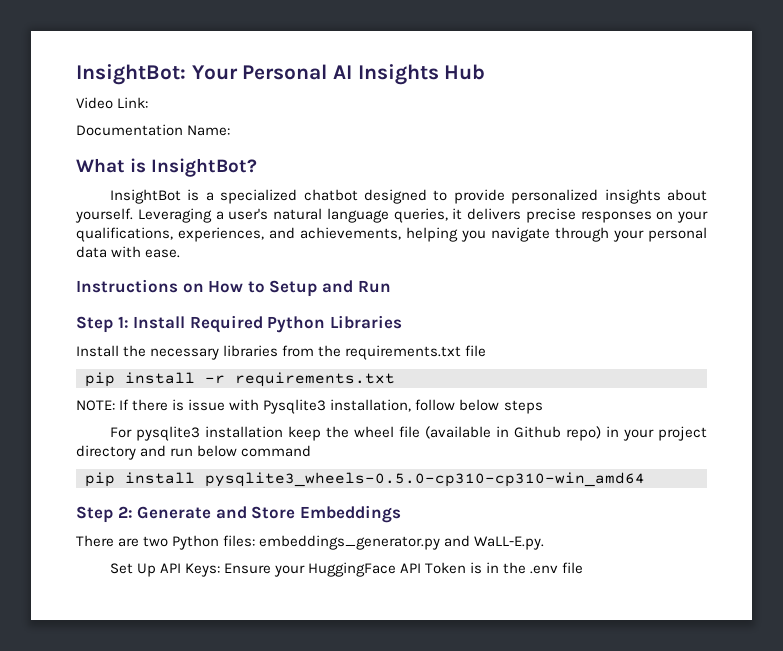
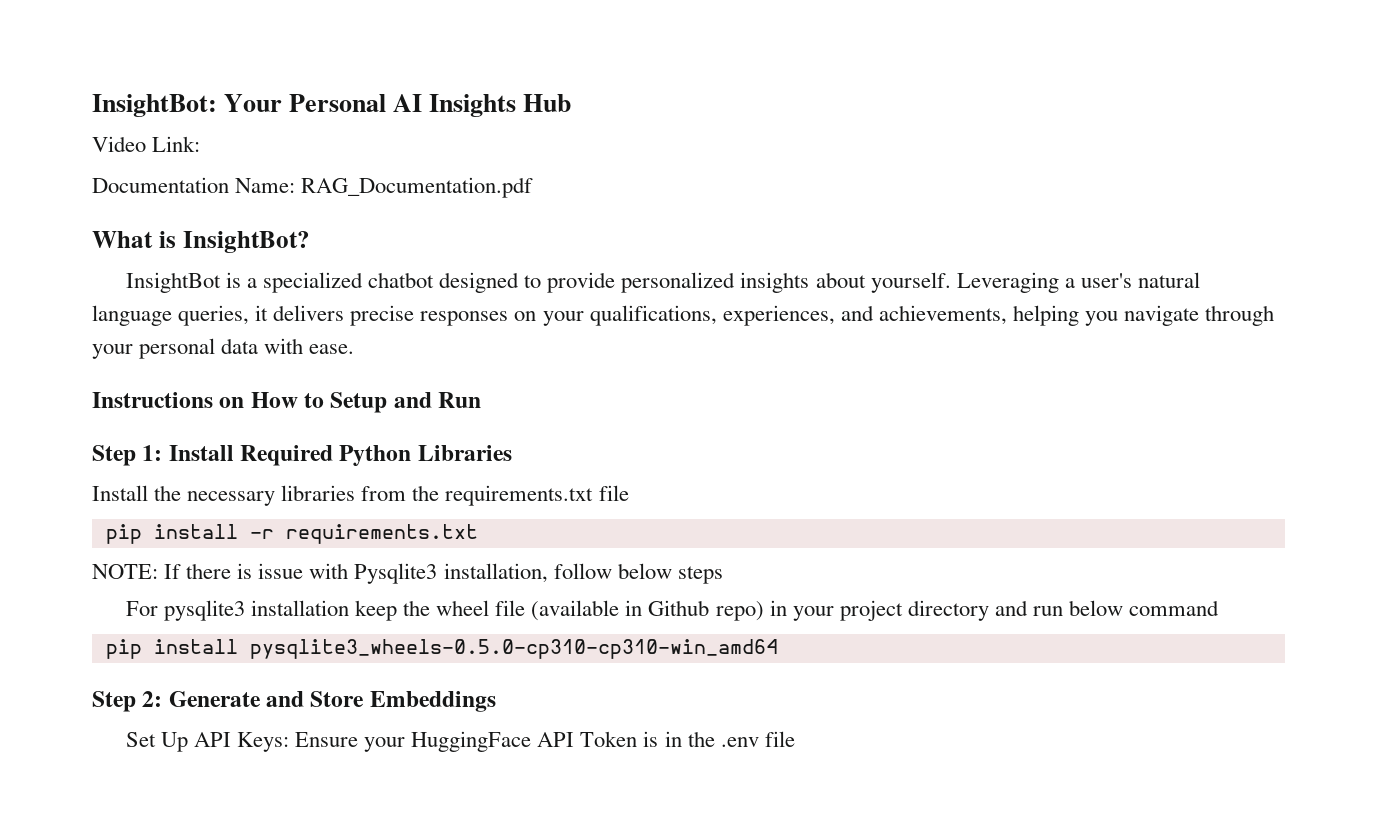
(231, 130) none -> [301,177,534,198] RAG_Documentation.pdf
[76,535,545,550] // There are two Python files: embeddings_generator.py and WaLL-E.py. -> (496, 701) none

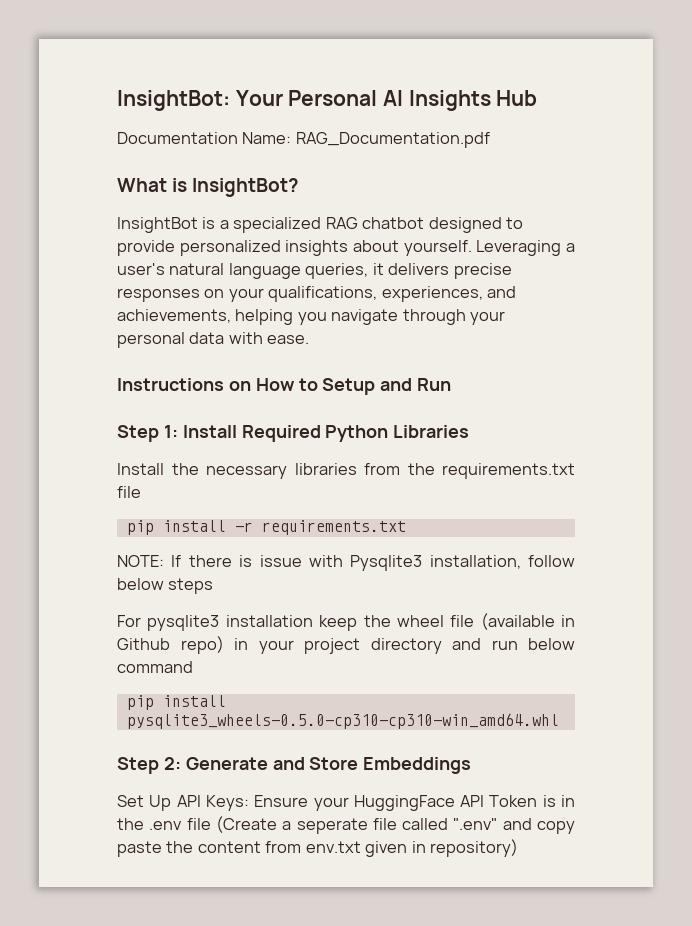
[92,136,201,152] // Video Link: -> (538, 98) none
(364, 282) none -> [325,217,358,229] RAG
[249,639,778,659] pysqlite3_wheels-0.5.0-cp310-cp310-win_amd64 -> [126,713,559,729] pysqlite3_wheels-0.5.0-cp310-cp310-win_amd64.whl
(795, 739) none -> [215,816,575,834] [117,839,519,857] (Create a seperate file called ".env" and copy paste the content from env.txt given in repository)

